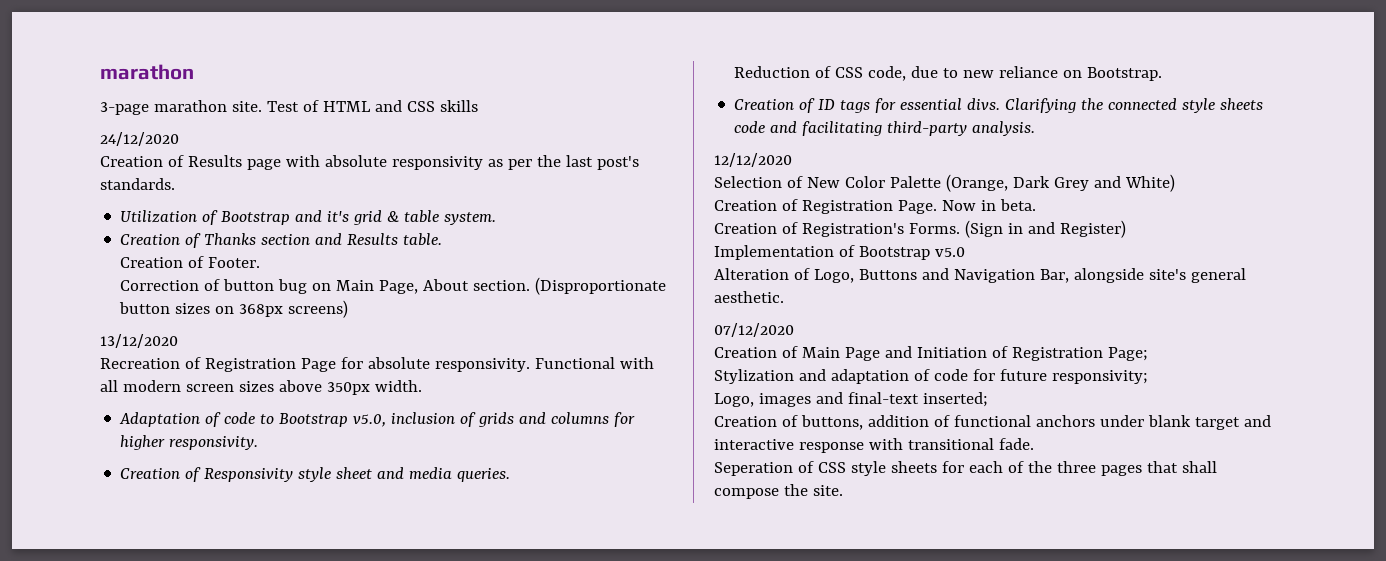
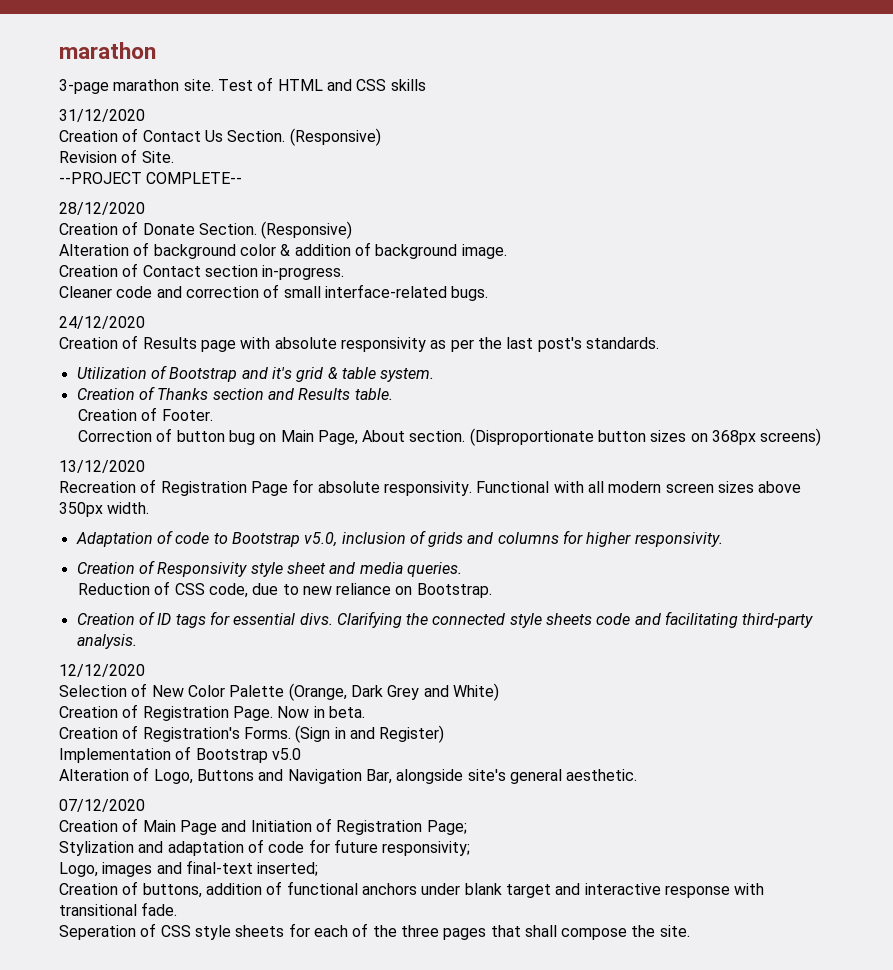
(478, 106) none -> [59,109,145,122] [59,128,381,146] [59,149,174,163] [59,172,243,184] [59,202,145,215] [59,221,353,239] [59,242,507,259] [59,263,345,280] [59,284,489,301] // 31/12/2020 // Creation of Contact Us Section. (Responsive) // Revision of Site. // --PROJECT COMPLETE-- // 28/12/2020 // Creation of Donate Section. (Responsive) // Alteration of background color & addition of background image. // Creation of Contact section in-progress. // Cleaner code and correction of small interface-related bugs.

